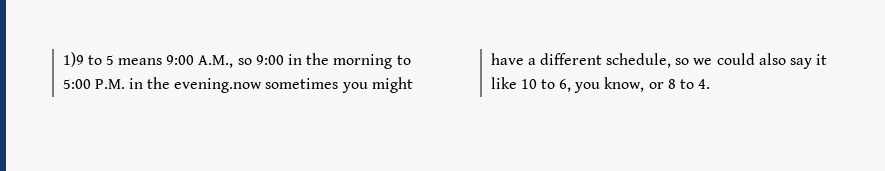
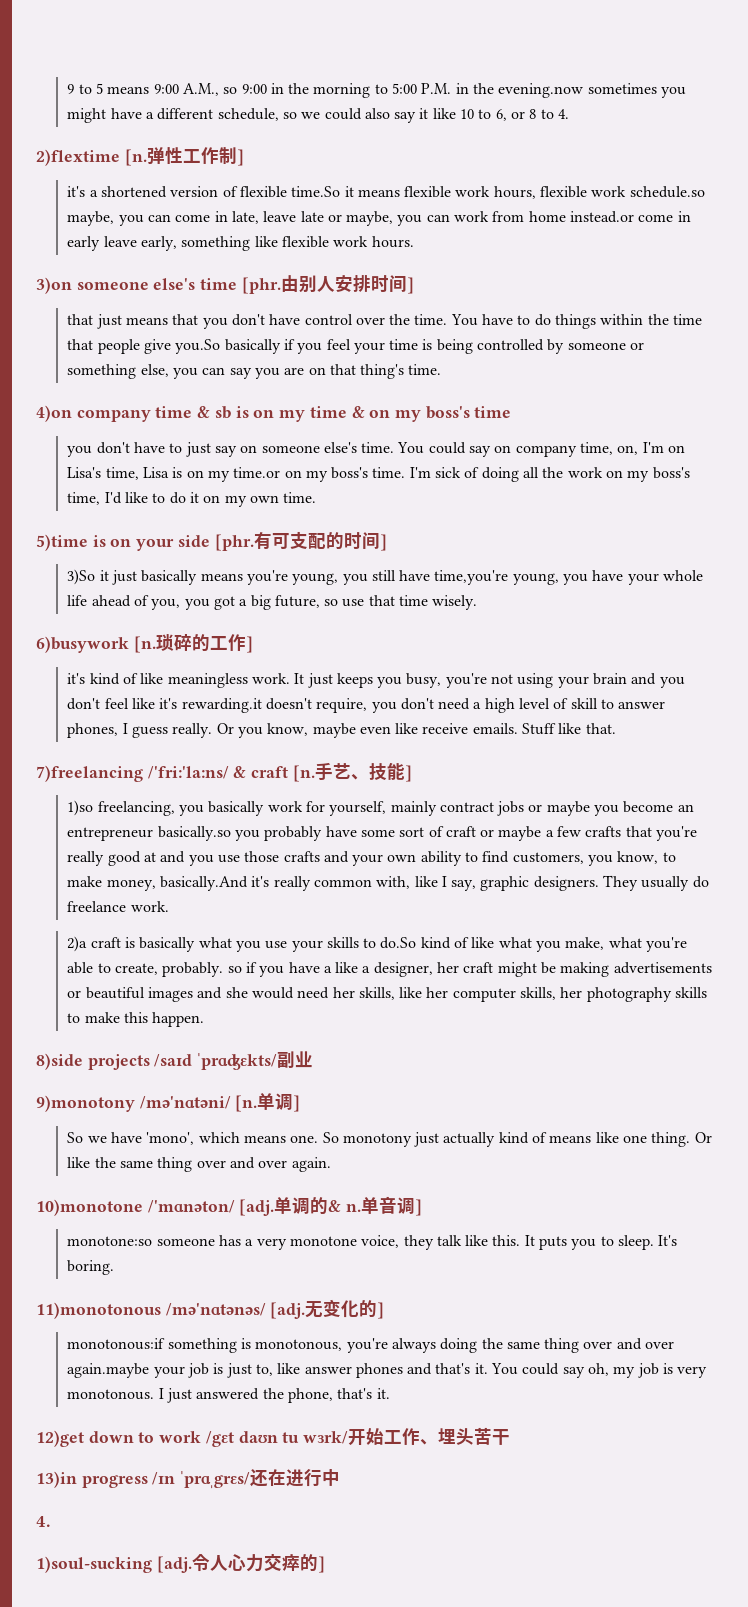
[62,52,84,67] 1)9 -> [67,84,75,94] 9
[574,77,645,93] you know, -> (507, 115) none
(711, 84) none -> [36,147,244,166] [67,186,705,199] [67,211,691,226] [67,236,414,251] [36,275,414,294] [67,314,703,329] [67,339,645,354] [67,364,442,379] [36,405,512,422] [67,442,686,457] [67,467,690,482] [67,492,317,507] [36,531,387,551] [67,569,704,585] [67,595,478,610] [36,634,253,653] [67,673,685,688] [67,698,666,713] [67,723,616,738] [36,762,412,782] [67,800,694,816] [67,826,698,841] [67,851,676,866] [67,875,709,891] [67,901,169,912] [67,936,688,952] [67,962,712,977] [67,987,708,1002] [67,1012,205,1027] [36,1051,314,1070] [36,1093,301,1112] [67,1132,712,1147] [67,1157,331,1172] [36,1196,423,1216] [67,1235,678,1250] [67,1260,115,1275] [36,1299,385,1319] [67,1338,675,1353] [67,1363,708,1378] [67,1388,390,1403] [36,1427,511,1447] [36,1469,341,1489] [36,1516,51,1527] [36,1554,325,1573] // 2)flextime [n.弹性工作制] // it's a shortened version of flexible time.So it means flexible work hours, flexible work schedule.so maybe, you can come in late, leave late or maybe, you can work from home instead.or come in early leave early, something like flexible work hours. // 3)on someone else's time [phr.由别人安排时间] // that just means that you don't have control over the time. You have to do things within the time that people give you.So basically if you feel your time is being controlled by someone or something else, you can say you are on that thing's time. // 4)on company time & sb is on my time & on my boss's time // you don't have to just say on someone else's time. You could say on company time, on, I'm on Lisa's time, Lisa is on my time.or on my boss's time. I'm sick of doing all the work on my boss's time, I'd like to do it on my own time. // 5)time is on your side [phr.有可支配的时间] // 3)So it just basically means you're young, you still have time,you're young, you have your whole life ahead of you, you got a big future, so use that time wisely. // 6)busywork [n.琐碎的工作] // it's kind of like meaningless work. It just keeps you busy, you're not using your brain and you don't feel like it's rewarding.it doesn't require, you don't need a high level of skill to answer phones, I guess really. Or you know, maybe even like receive emails. Stuff like that. // 7)freelancing /'fri:'la:ns/ & craft [n.手艺、技能] // 1)so freelancing, you basically work for yourself, mainly contract jobs or maybe you become an entrepreneur basically.so you probably have some sort of craft or maybe a few crafts that you're really good at and you use those crafts and your own ability to find customers, you know, to make money, basically.And it's really common with, like I say, graphic designers. They usually do freelance work. // 2)a craft is basically what you use your skills to do.So kind of like what you make, what you're able to create, probably. so if you have a like a designer, her craft might be making advertisements or beautiful images and she would need her skills, like her computer skills, her photography skills to make this happen. // 8)side projects /saɪd ˈprɑʤɛkts/副业 // 9)monotony /mə'nɑtəni/ [n.单调] // So we have 'mono', which means one. So monotony just actually kind of means like one thing. Or like the same thing over and over again. // 10)monotone /'mɑnəton/ [adj.单调的& n.单音调] // monotone:so someone has a very monotone voice, they talk like this. It puts you to sleep. It's boring. // 11)monotonous /mə'nɑtənəs/ [adj.无变化的] // monotonous:if something is monotonous, you're always doing the same thing over and over again.maybe your job is just to, like answer phones and that's it. You could say oh, my job is very monotonous. I just answered the phone, that's it. // 12)get down to work /gɛt daʊn tu wɜrk/开始工作、埋头苦干 // 13)in progress /ɪn ˈprɑˌgrɛs/还在进行中 // 4. // 1)soul-sucking [adj.令人心力交瘁的]

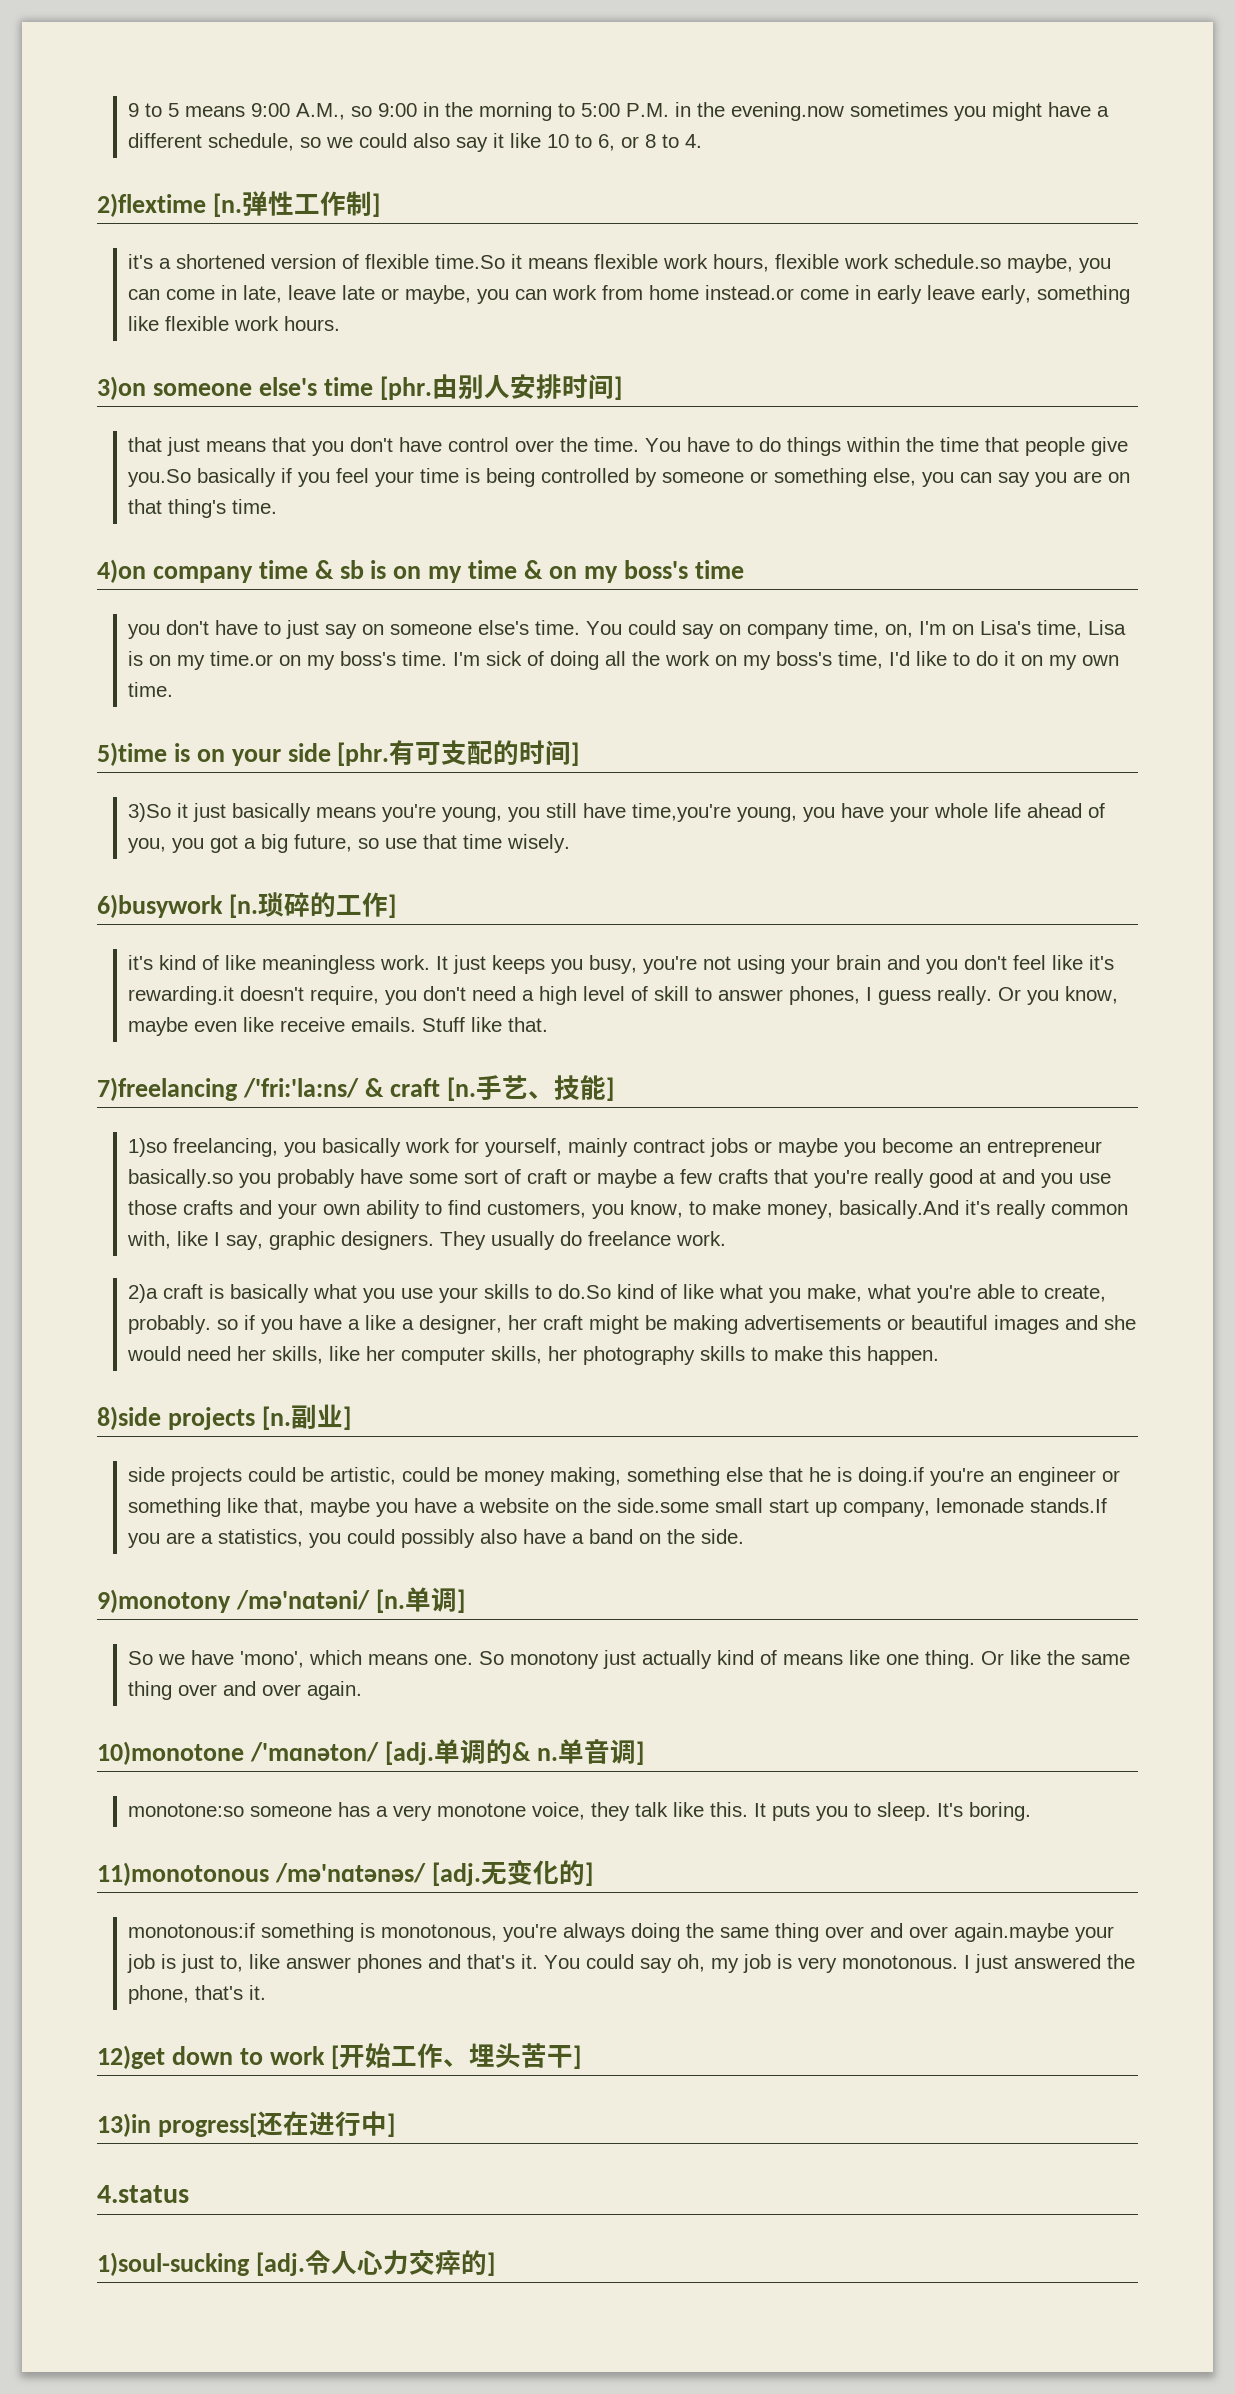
[154,1053,278,1070] /saɪd ˈprɑʤɛkts/ -> [261,1406,291,1430] [n.
(314, 1059) none -> [342,1406,351,1430] [127,1467,1120,1486] [127,1498,1107,1517] [127,1529,744,1548] ] // side projects could be artistic, could be money making, something else that he is doing.if you're an engineer or something like that, maybe you have a website on the side.some small start up company, lemonade stands.If you are a statistics, you could possibly also have a band on the side.
[205,1431,349,1447] /gɛt daʊn tu wɜrk/ -> [330,2045,339,2069] [
(511, 1437) none -> [572,2045,581,2069] ]
[81,1471,251,1489] progress /ɪn ˈprɑˌgrɛs/ -> [157,2113,257,2137] progress[
[36,1516,51,1527] // 4. -> [386,2113,395,2137] [97,2185,189,2203] ] // 4.status

